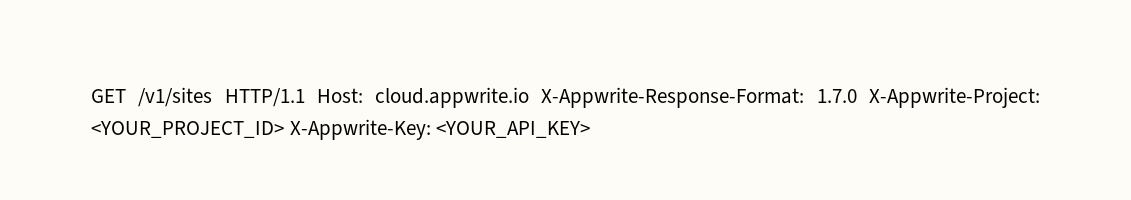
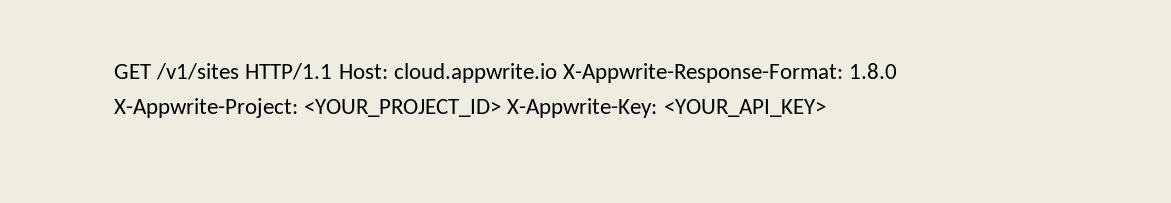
[816,89,857,103] 1.7.0 -> [849,63,898,79] 1.8.0

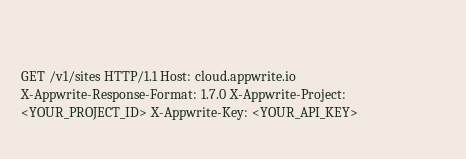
[849,63,898,79] 1.8.0 -> [200,89,226,99] 1.7.0

